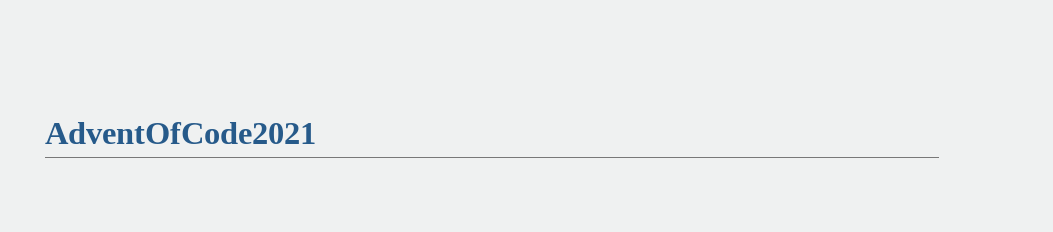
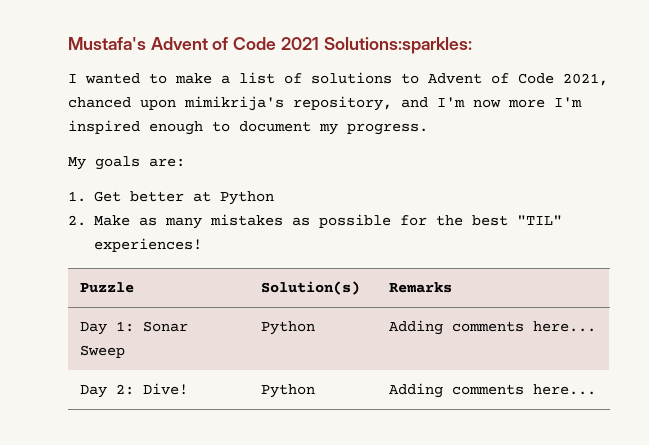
[45,122,316,144] AdventOfCode2021 -> [68,37,472,54] [68,72,608,86] [68,96,582,111] [68,120,428,135] [68,156,185,170] [68,191,274,205] [68,214,562,229] [93,238,202,252] [79,282,134,293] [260,281,360,295] [388,282,452,293] [79,321,188,335] [79,345,125,358] [260,321,315,335] [388,320,596,335] [79,383,188,398] [260,384,315,398] [388,383,596,398] Mustafa's Advent of Code 2021 Solutions:sparkles: // I wanted to make a list of solutions to Advent of Code 2021, chanced upon mimikrija's repository, and I'm now more I'm inspired enough to document my progress. // My goals are: // 1. Get better at Python // 2. Make as many mistakes as possible for the best "TIL" experiences! // Puzzle | Solution(s) | Remarks // Day 1: Sonar Sweep | Python | Adding comments here... // Day 2: Dive! | Python | Adding comments here...

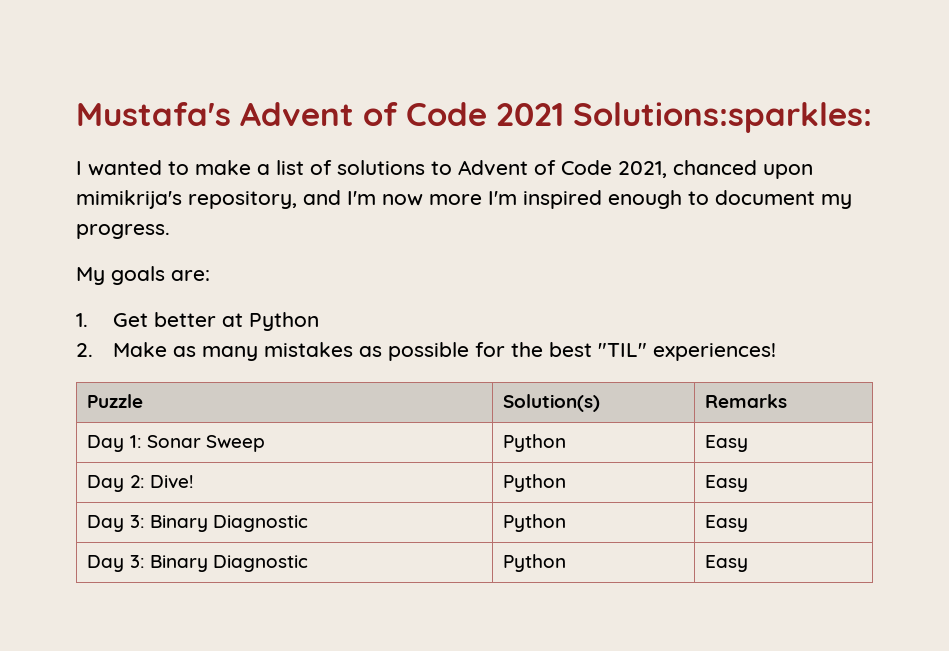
[388,320,596,335] Adding comments here... -> [705,435,749,452] Easy
[388,383,596,398] Adding comments here... -> [705,475,749,492] [87,515,308,532] [503,514,567,532] [705,515,749,532] [87,555,308,572] [503,554,567,572] [705,555,749,572] Easy // Day 3: Binary Diagnostic | Python | Easy // Day 3: Binary Diagnostic | Python | Easy

